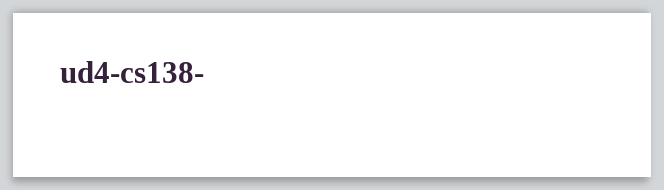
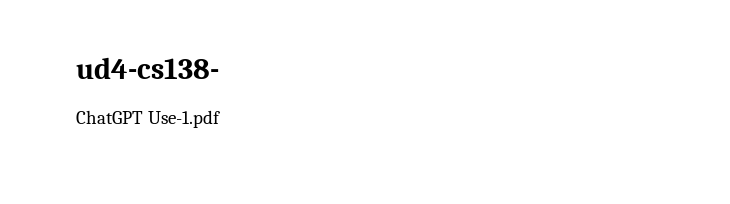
(204, 72) none -> [76,110,221,128] // ChatGPT Use-1.pdf

